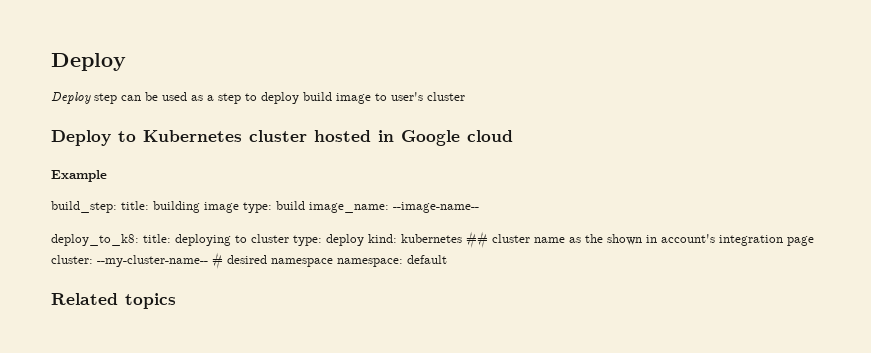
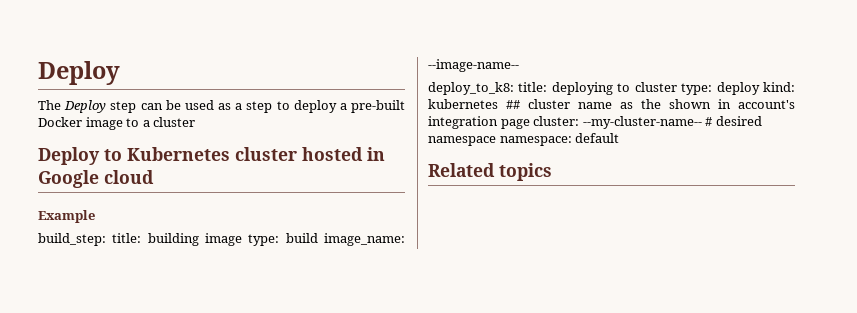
(126, 62) none -> [38,100,61,110] The
[303,92,332,101] build -> [339,100,405,113] [38,117,82,127] a pre-built Docker
[391,92,423,101] user's -> [142,120,150,127] a

